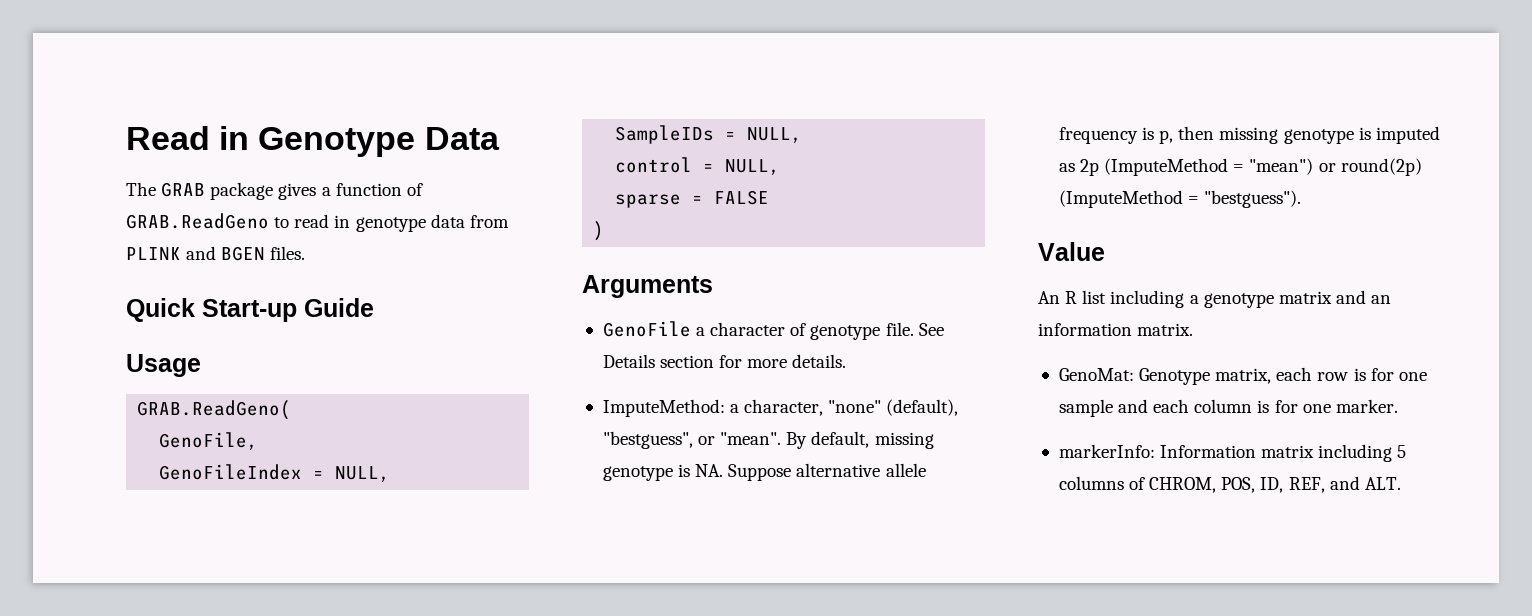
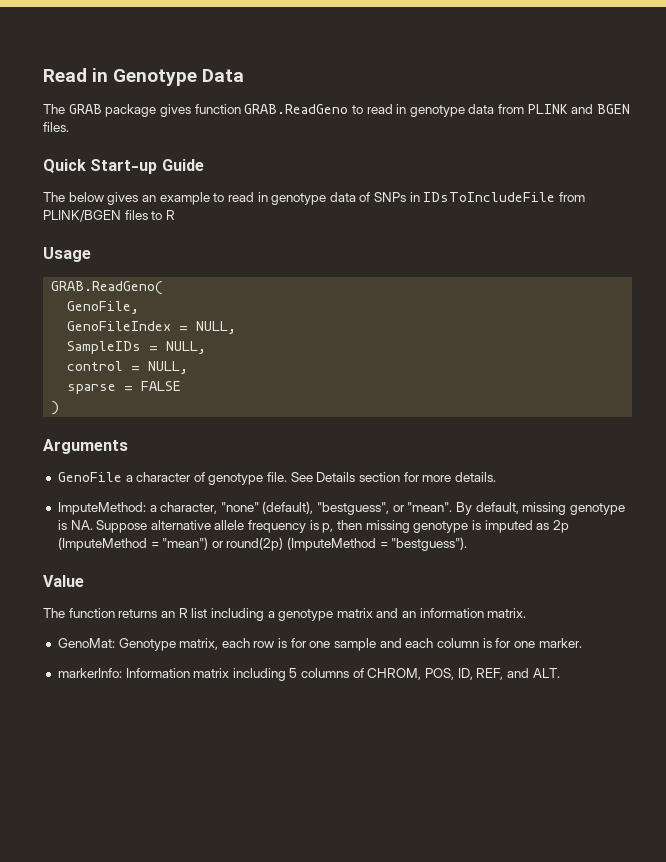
[321,183,423,196] a function of -> [194,104,241,114] function
(374, 307) none -> [43,192,586,205] [43,210,175,222] // The below gives an example to read in genotype data of SNPs in IDsToIncludeFile from PLINK/BGEN files to R
[1038,291,1060,304] An -> [43,608,175,618] The function returns an

